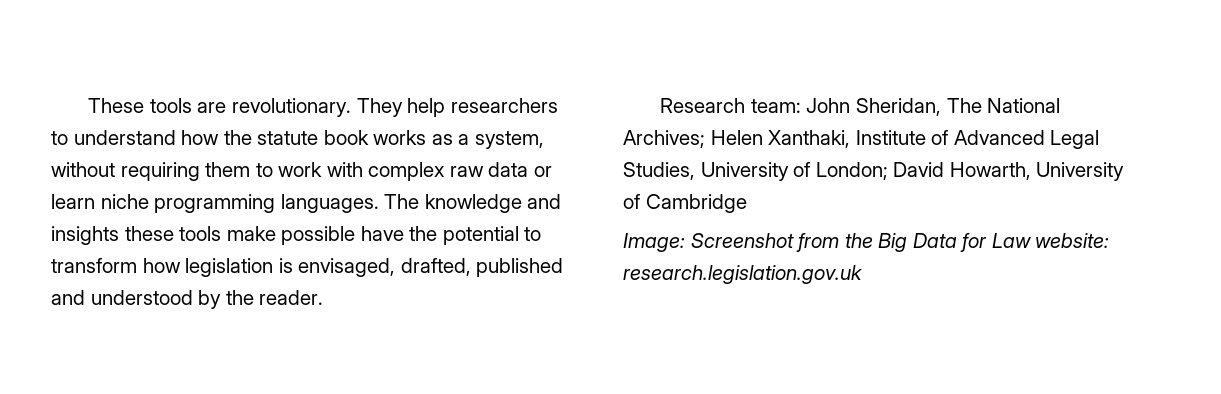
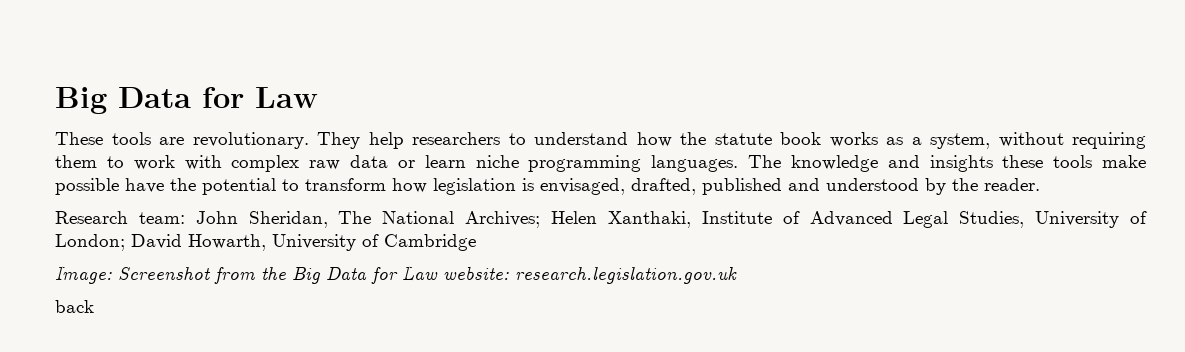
(88, 105) none -> [55,87,318,114] Big Data for Law //
(862, 274) none -> [55,300,94,313] // back

